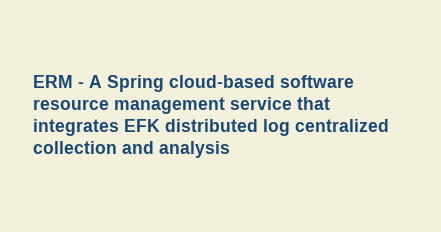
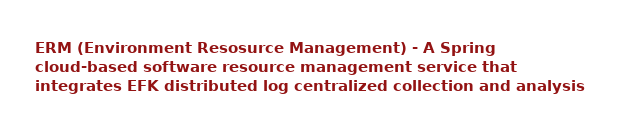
(73, 81) none -> [77,42,407,56] (Environment Resosurce Management)

